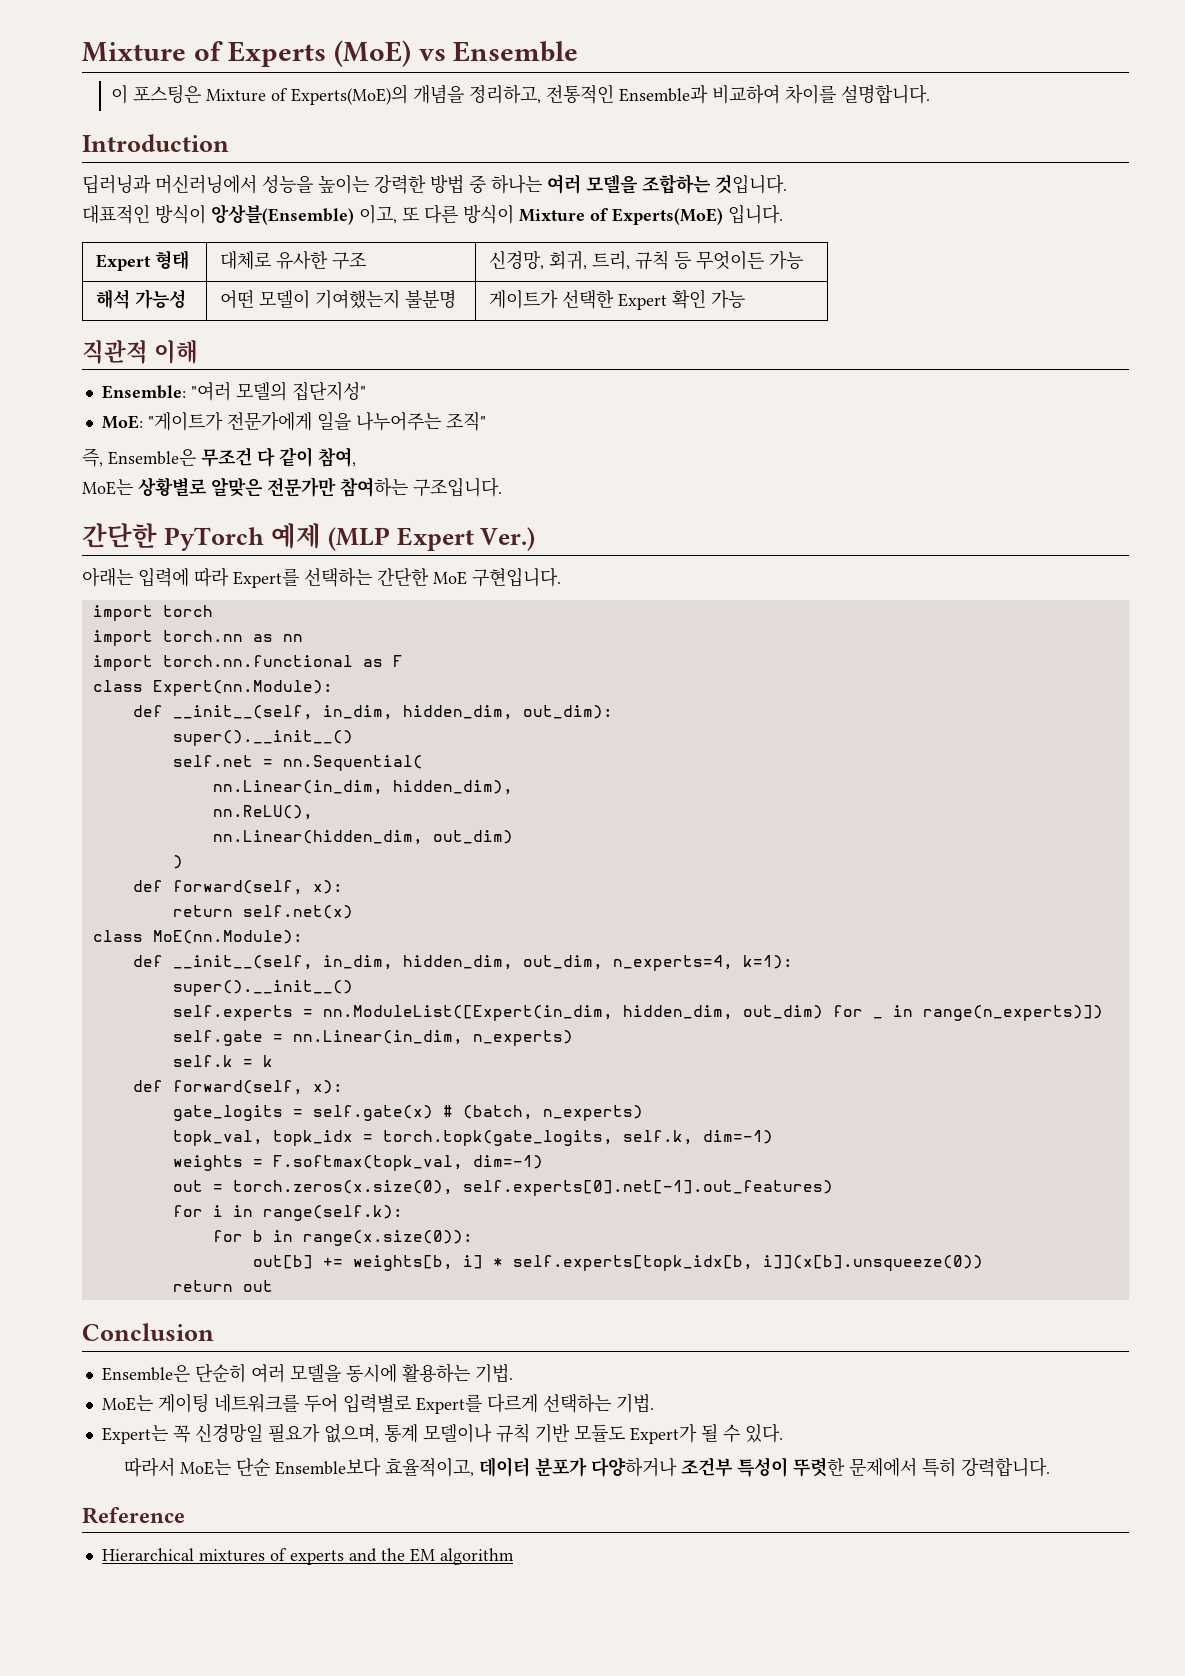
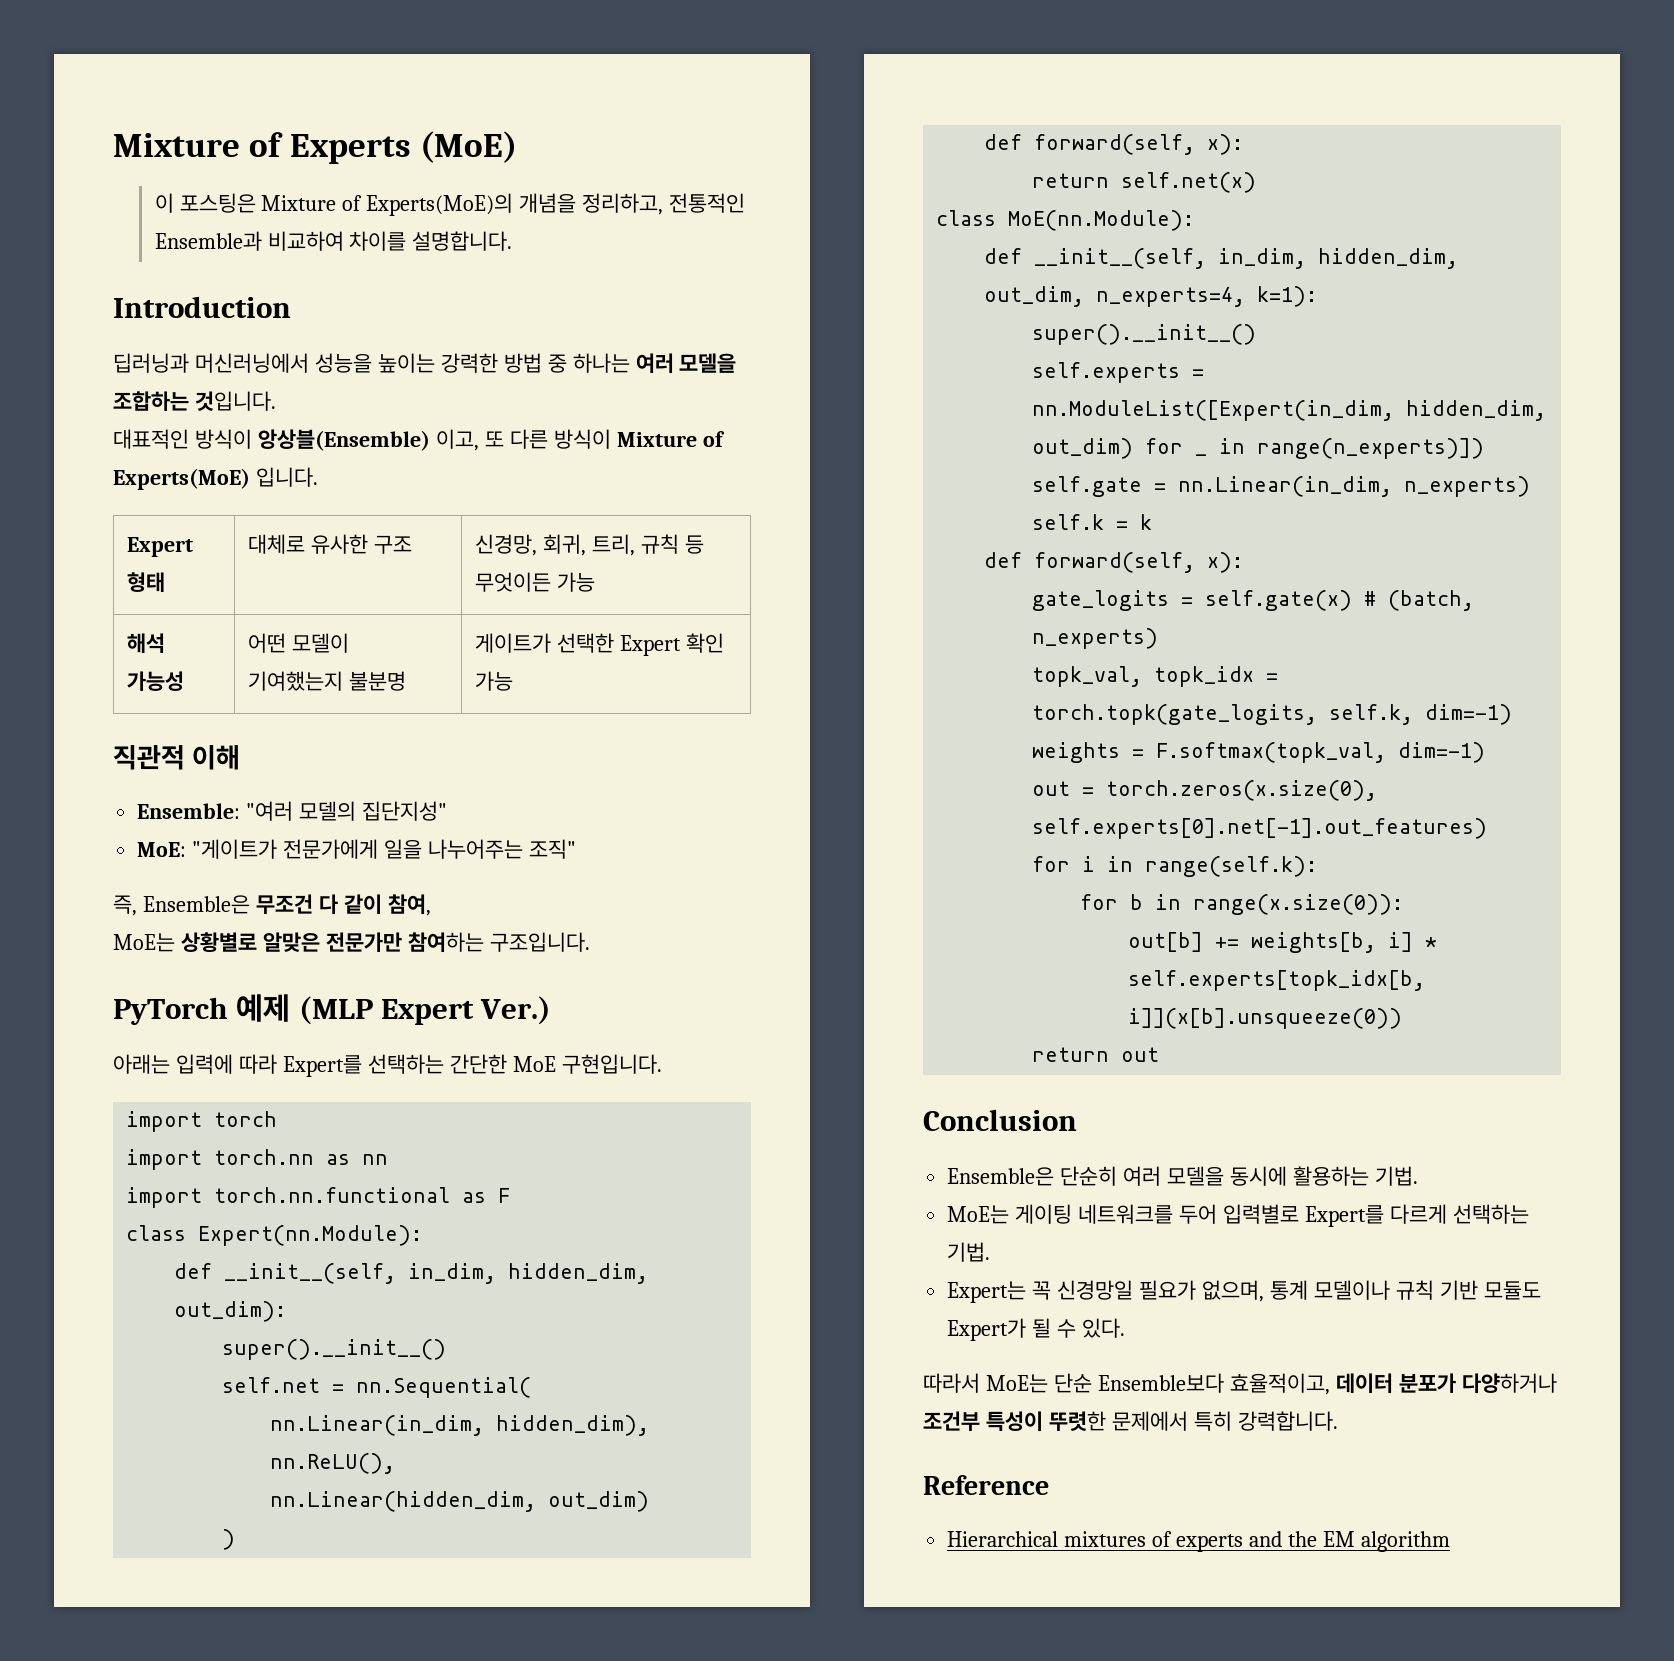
[418,41,579,62] vs Ensemble -> (517, 147) none
[82,523,157,548] 간단한 -> (590, 942) none

